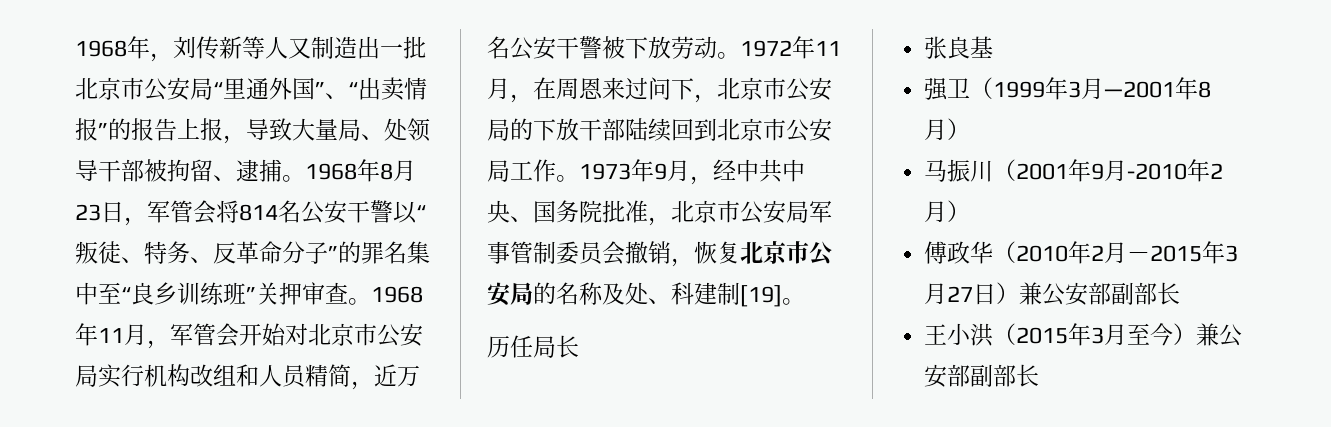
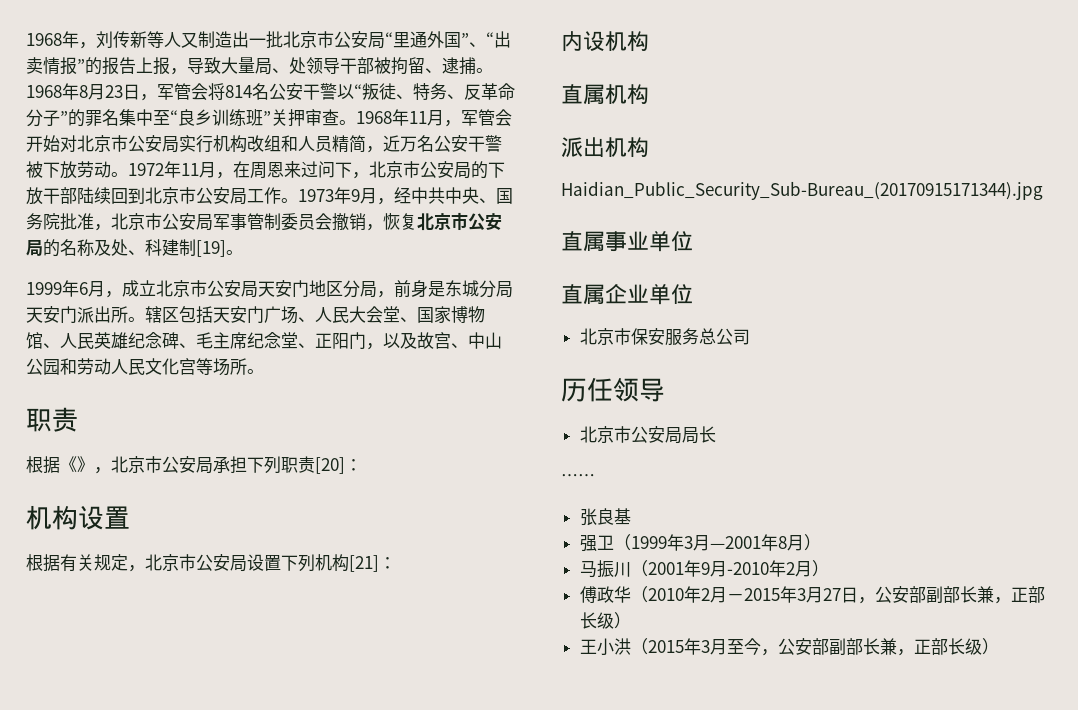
[487,335,533,358] 历任 -> [26,280,513,298] [26,306,485,324] [26,332,502,350] [26,358,264,376] [26,407,78,432] [26,456,362,474] [26,505,130,530] [26,554,396,572] [561,31,649,51] [561,84,649,105] [561,137,649,157] [561,181,1043,200] [561,231,693,252] [561,284,693,305] [579,328,750,346] [561,377,665,402] [579,426,682,444] 1999年6月，成立北京市公安局天安门地区分局，前身是东城分局天安门派出所。辖区包括天安门广场、人民大会堂、国家博物馆、人民英雄纪念碑、毛主席纪念堂、正阳门，以及故宫、中山公园和劳动人民文化宫等场所。 // 职责 // 根据《》，北京市公安局承担下列职责[20]： // 机构设置 // 根据有关规定，北京市公安局设置下列机构[21]： // 内设机构 // 直属机构 // 派出机构 // Haidian_Public_Security_Sub-Bureau_(20170915171344).jpg // 直属事业单位 // 直属企业单位 // 北京市保安服务总公司 // 历任领导 // 北京市公安局
(579, 346) none -> [561,474,595,482] // ……
[996,282,1181,306] ）兼公安部副部长 -> [857,586,1045,604] [579,612,631,629] ，公安部副部长兼，正部长级）
[1173,323,1243,347] [924,364,1040,388] ）兼公安部副部长 -> [760,638,999,656] ，公安部副部长兼，正部长级）

